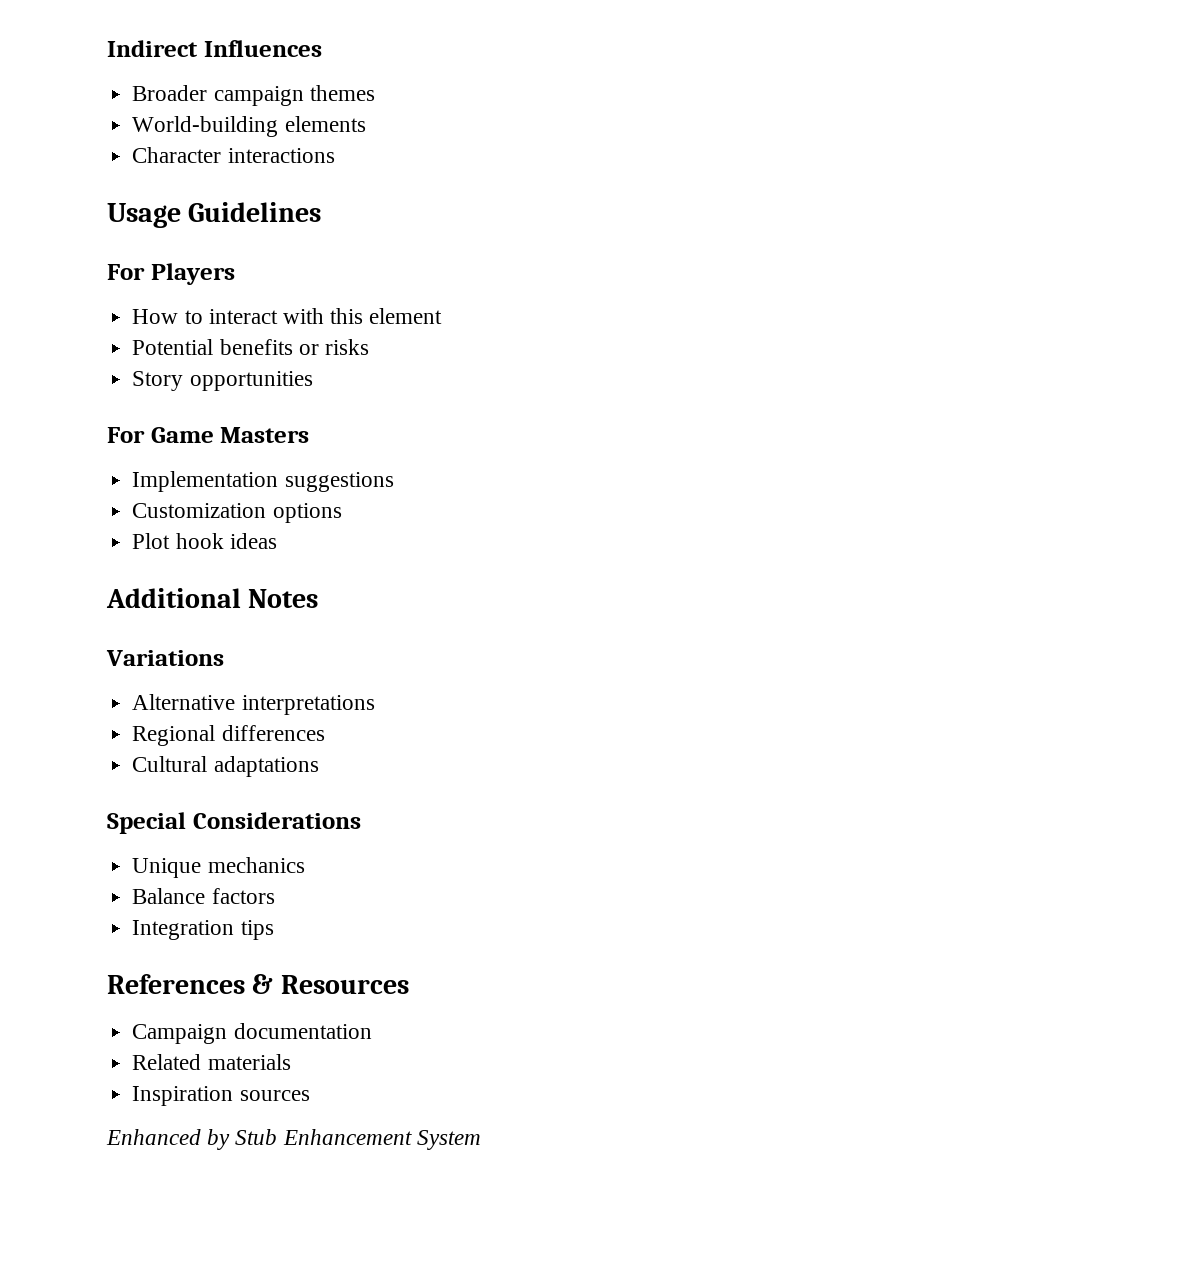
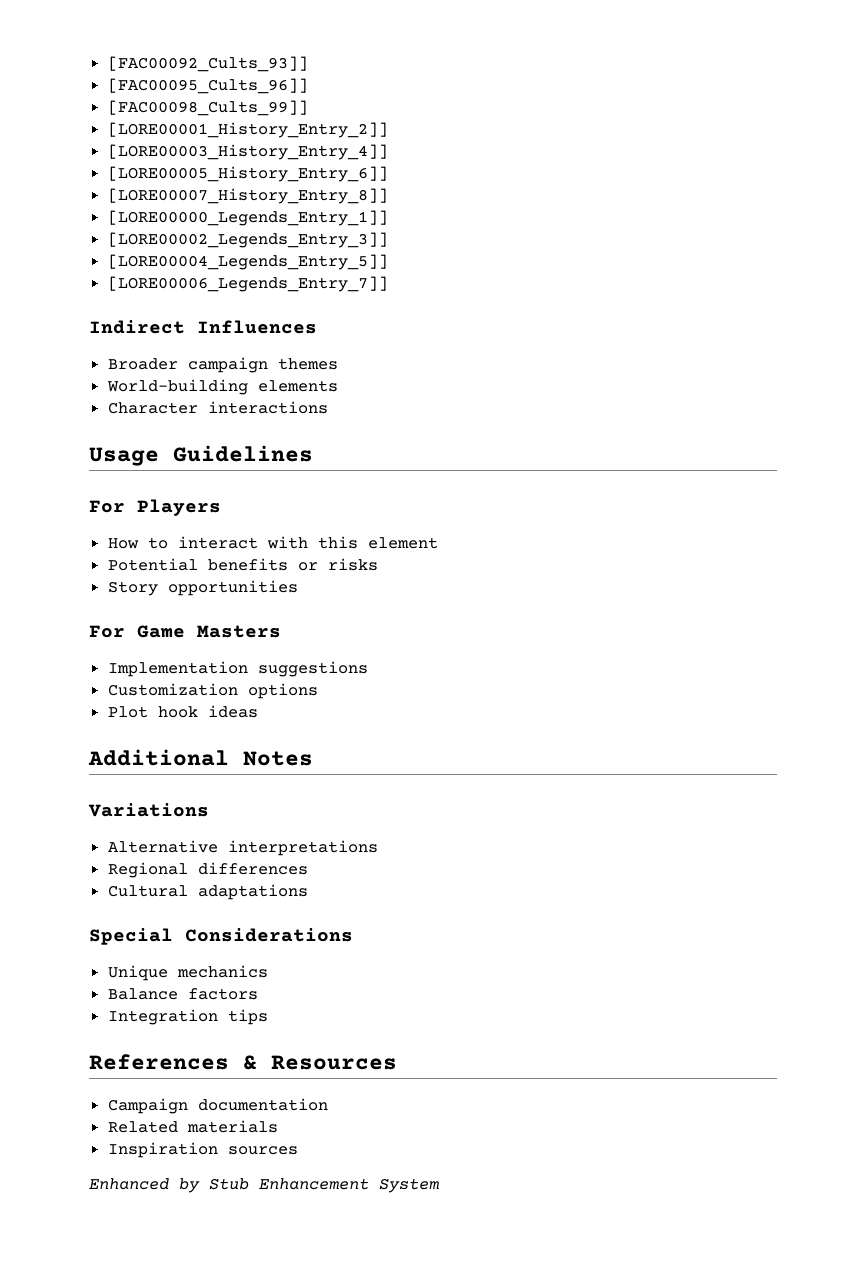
(107, 48) none -> [107,56,308,72] [107,78,308,94] [107,100,308,116] [107,122,388,138] [107,144,388,160] [107,166,388,182] [107,188,388,204] [107,210,388,226] [107,232,388,248] [107,254,388,270] [107,276,388,292] [FAC00092_Cults_93]] // [FAC00095_Cults_96]] // [FAC00098_Cults_99]] // [LORE00001_History_Entry_2]] // [LORE00003_History_Entry_4]] // [LORE00005_History_Entry_6]] // [LORE00007_History_Entry_8]] // [LORE00000_Legends_Entry_1]] // [LORE00002_Legends_Entry_3]] // [LORE00004_Legends_Entry_5]] // [LORE00006_Legends_Entry_7]] //

